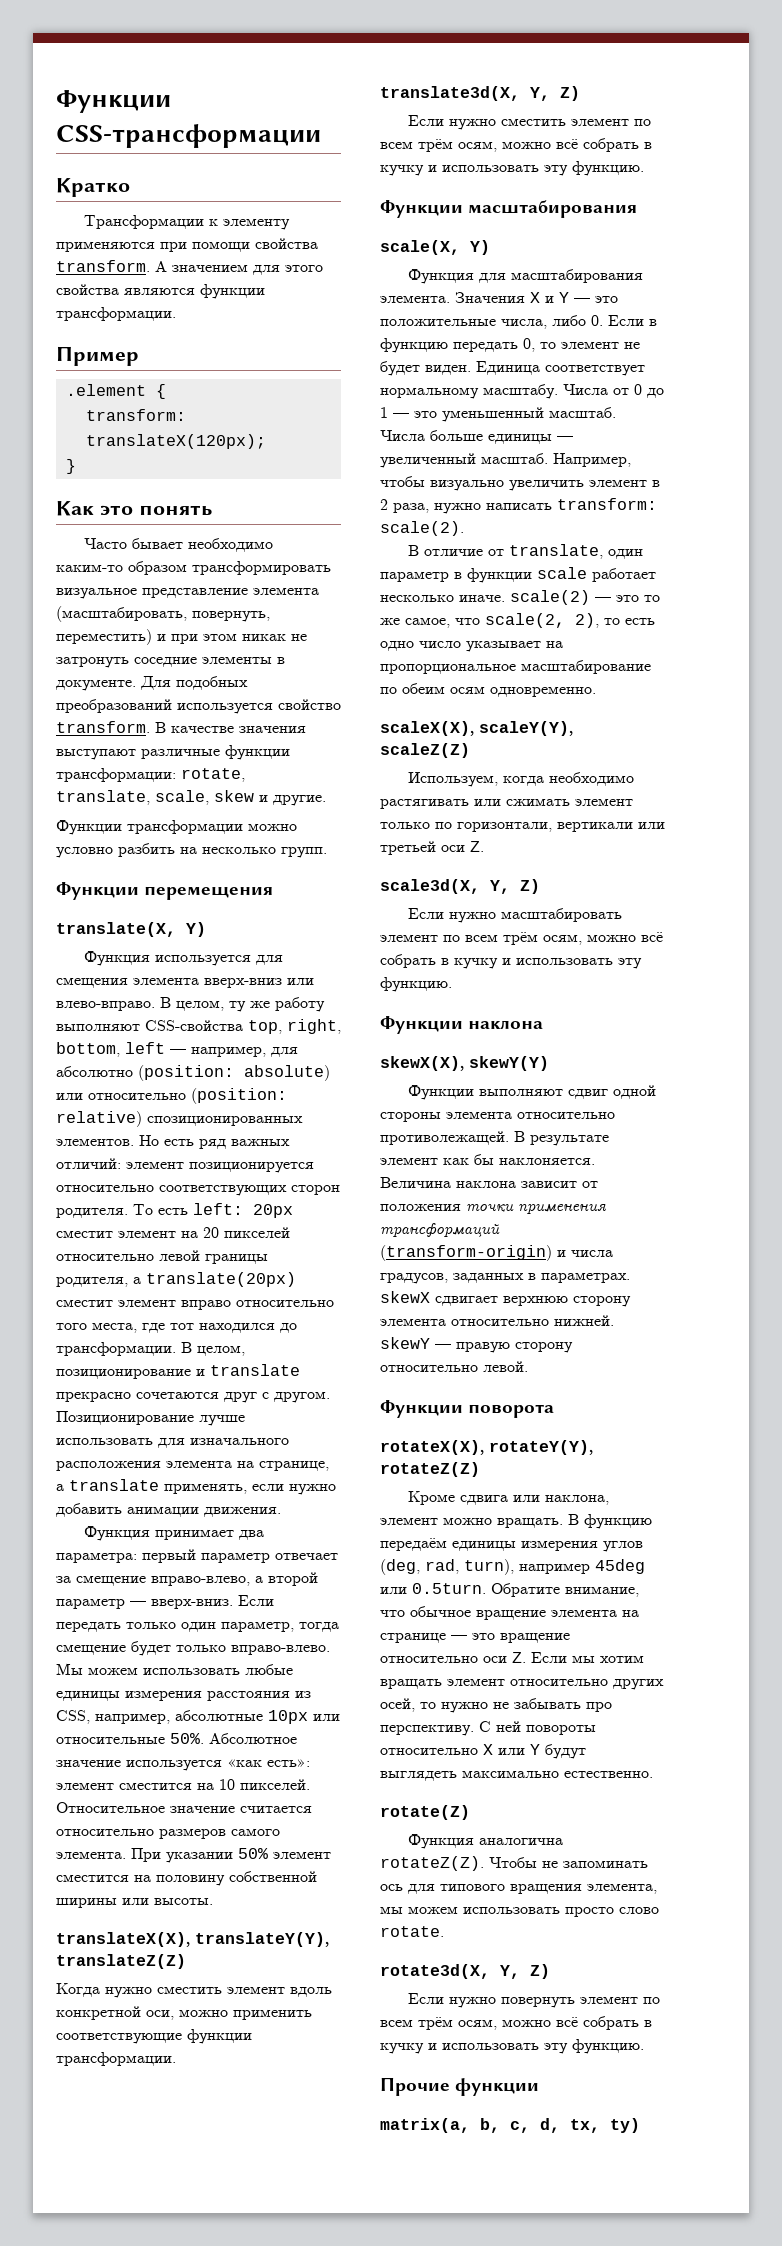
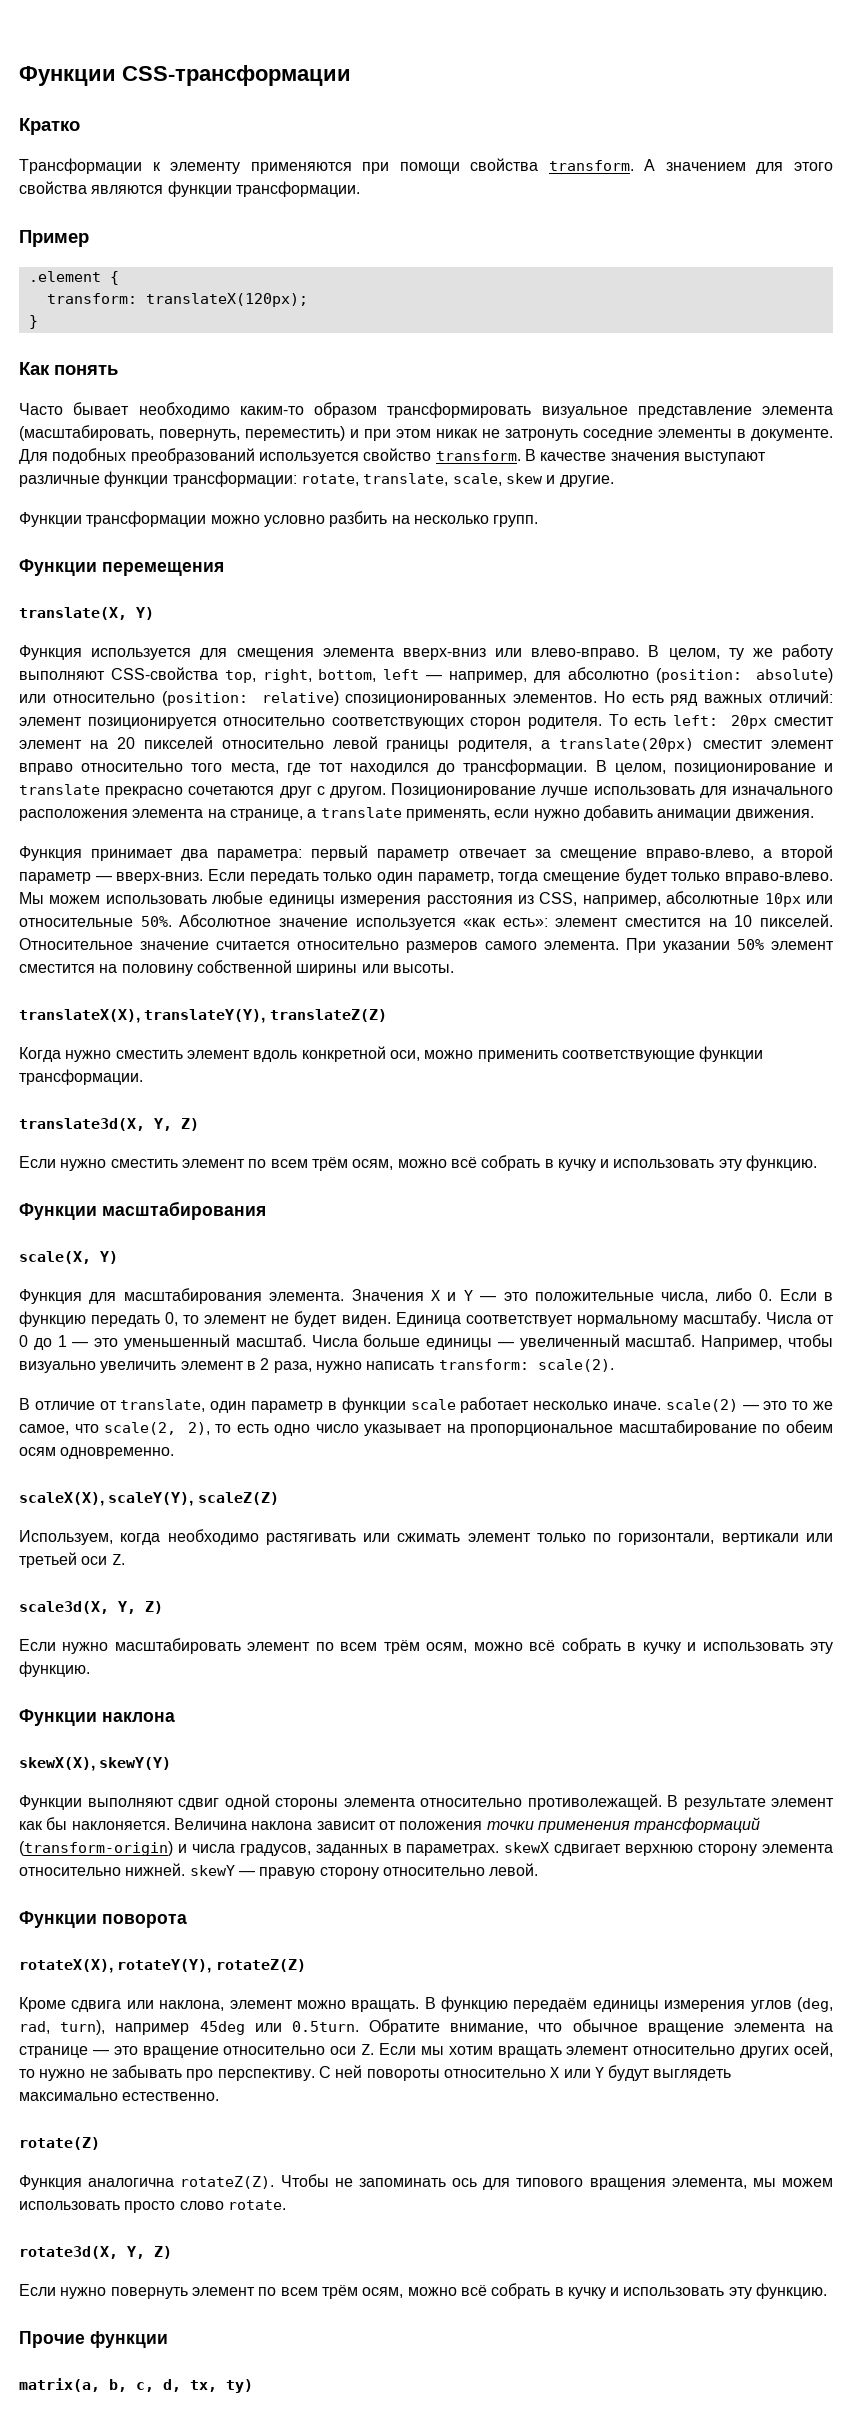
[99,505,133,515] это -> (50, 368) none

